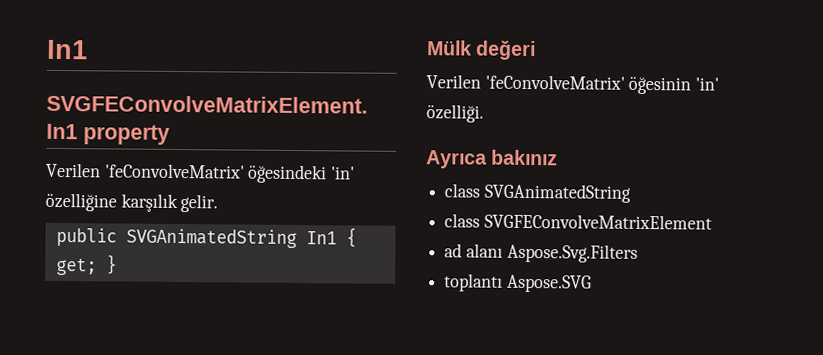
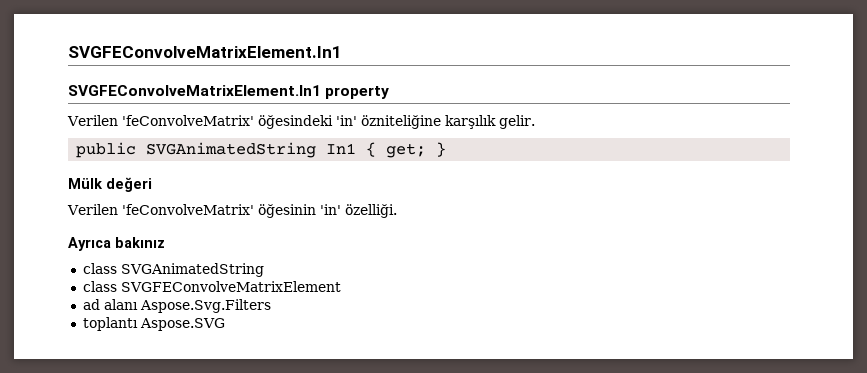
[47,39,88,60] In1 -> [68,46,342,58] SVGFEConvolveMatrixElement.In1
[45,192,117,212] özelliğine -> [360,115,441,129] özniteliğine

